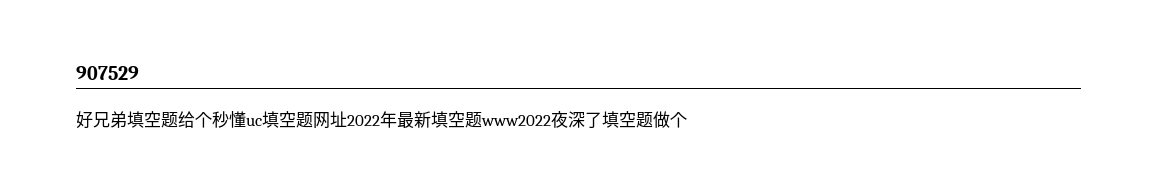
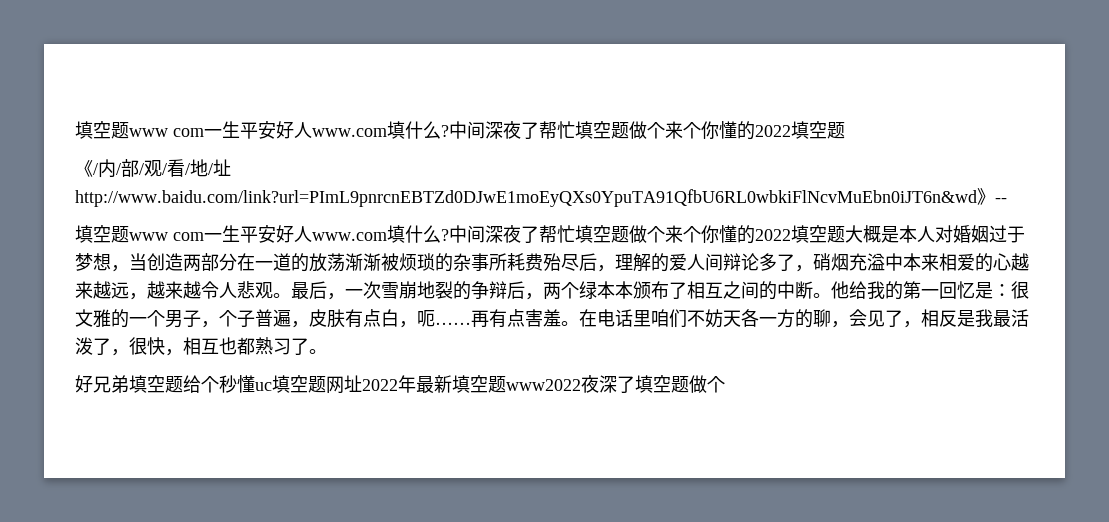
[76,66,139,80] 907529 -> [75,121,845,140] [75,159,231,178] [75,188,1007,207] [75,225,1025,244] [75,253,1029,272] [75,281,1029,300] [75,309,1029,328] [75,337,327,356] 填空题www com一生平安好人www.com填什么?中间深夜了帮忙填空题做个来个你懂的2022填空题 // 《/内/部/观/看/地/址http://www.baidu.com/link?url=PImL9pnrcnEBTZd0DJwE1moEyQXs0YpuTA91QfbU6RL0wbkiFlNcvMuEbn0iJT6n&wd》-- // 填空题www com一生平安好人www.com填什么?中间深夜了帮忙填空题做个来个你懂的2022填空题大概是本人对婚姻过于梦想，当创造两部分在一道的放荡渐渐被烦琐的杂事所耗费殆尽后，理解的爱人间辩论多了，硝烟充溢中本来相爱的心越来越远，越来越令人悲观。最后，一次雪崩地裂的争辩后，两个绿本本颁布了相互之间的中断。他给我的第一回忆是：很文雅的一个男子，个子普遍，皮肤有点白，呃……再有点害羞。在电话里咱们不妨天各一方的聊，会见了，相反是我最活泼了，很快，相互也都熟习了。

